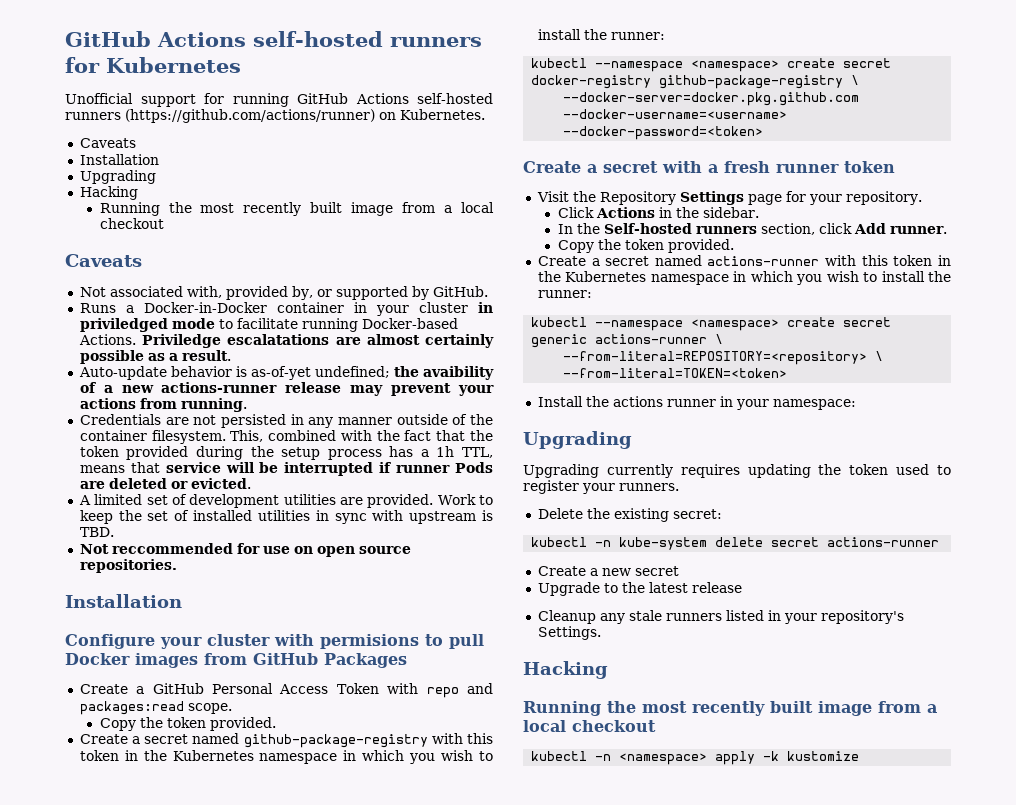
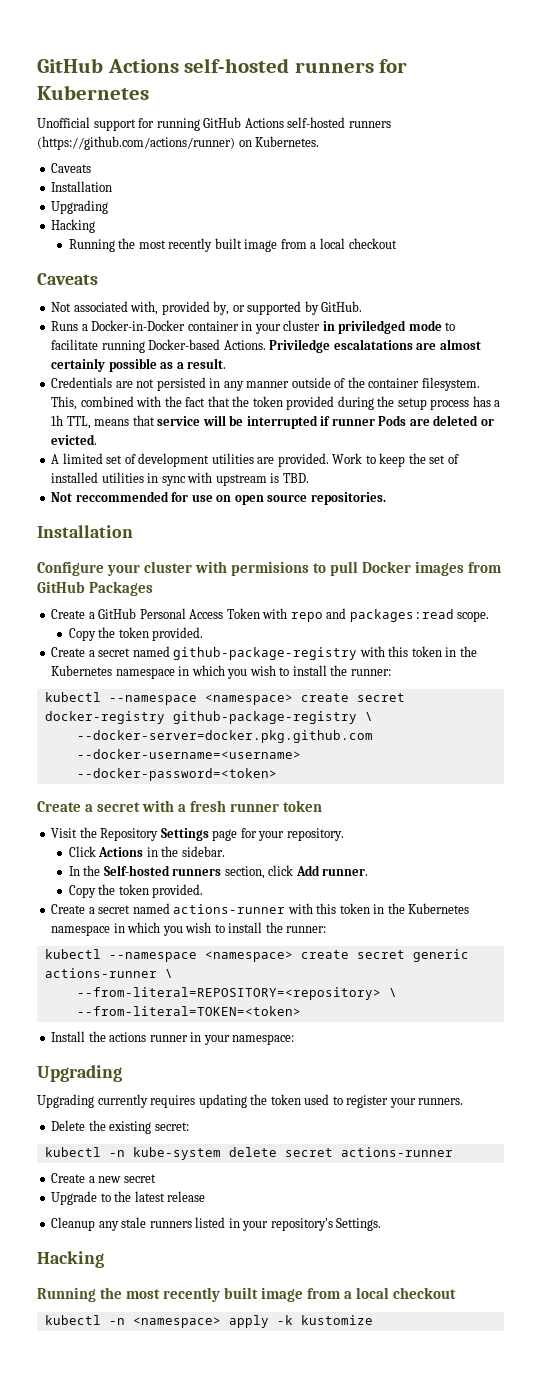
[78,366,494,380] [79,382,495,396] [79,398,247,412] // Auto-update behavior is as-of-yet undefined; the avaibility of a new actions-runner release may prevent your actions from running. -> (227, 363) none

